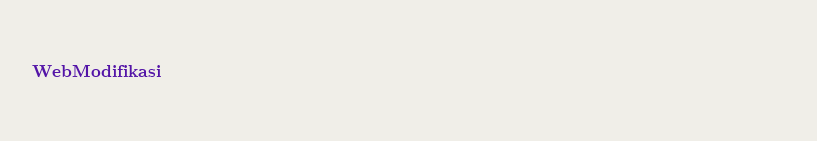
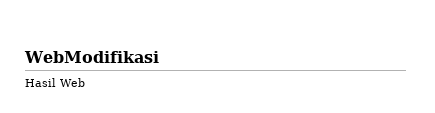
(161, 71) none -> [25,78,85,87] // Hasil Web

